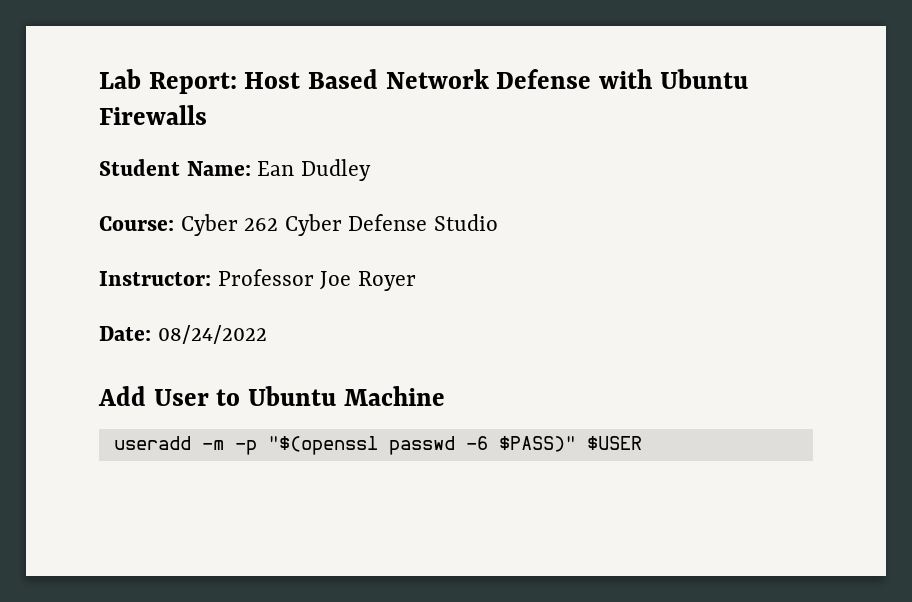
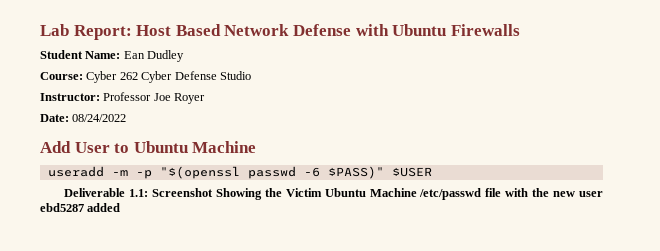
(642, 443) none -> [64,188,603,200] [40,203,121,212] // Deliverable 1.1: Screenshot Showing the Victim Ubuntu Machine /etc/passwd file with the new user ebd5287 added

